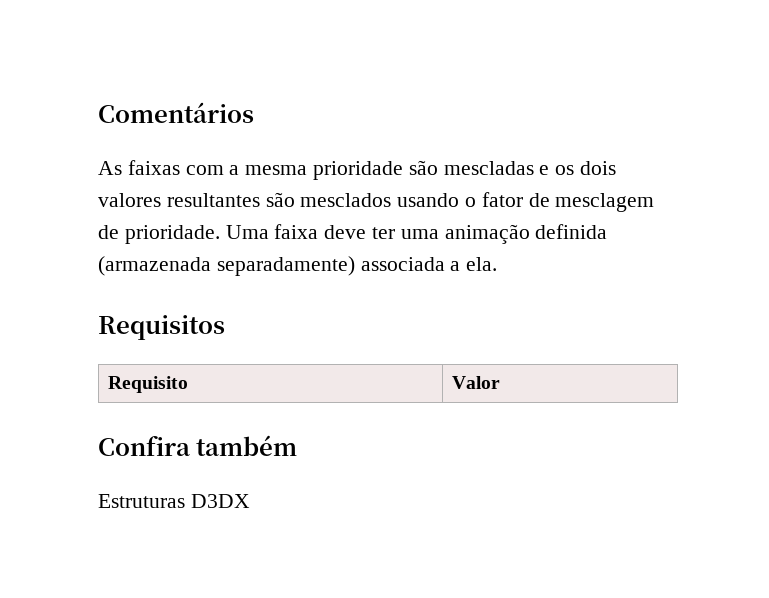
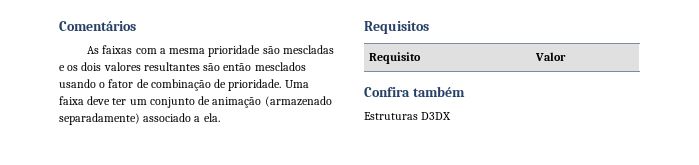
(295, 199) none -> [223,63,252,71] então
[555,193,655,212] mesclagem -> [150,79,211,91] combinação
[400,224,608,244] [98,256,445,276] uma animação definida (armazenada separadamente) associada -> [129,96,332,108] [59,113,192,125] um conjunto de animação (armazenado separadamente) associado

